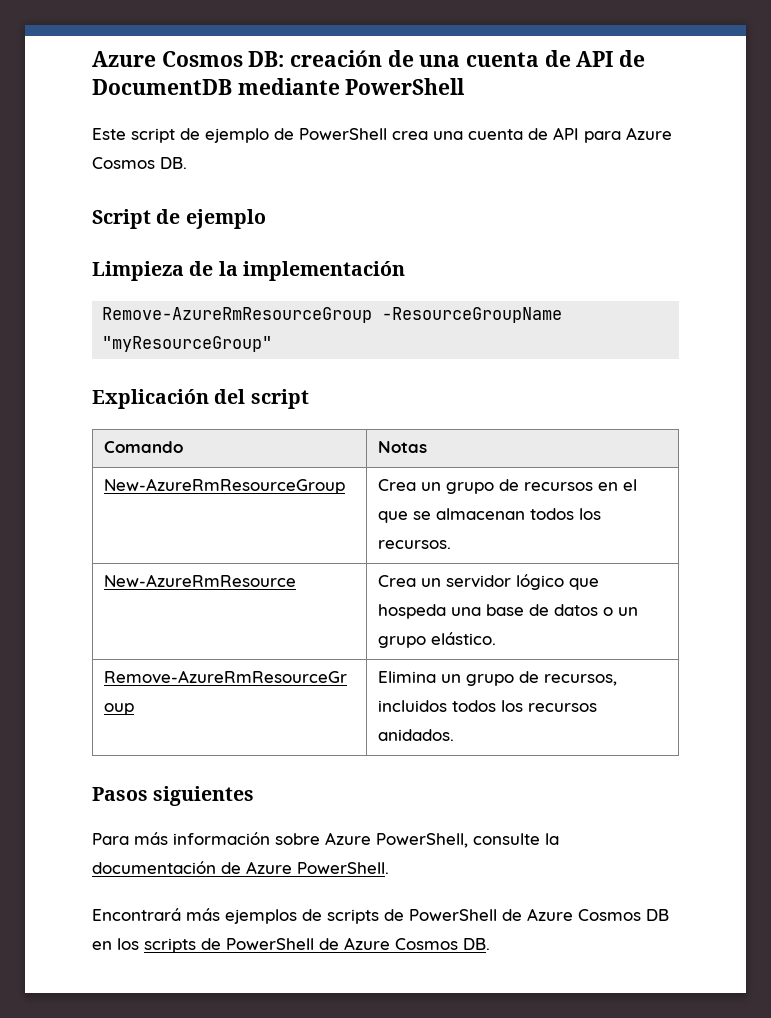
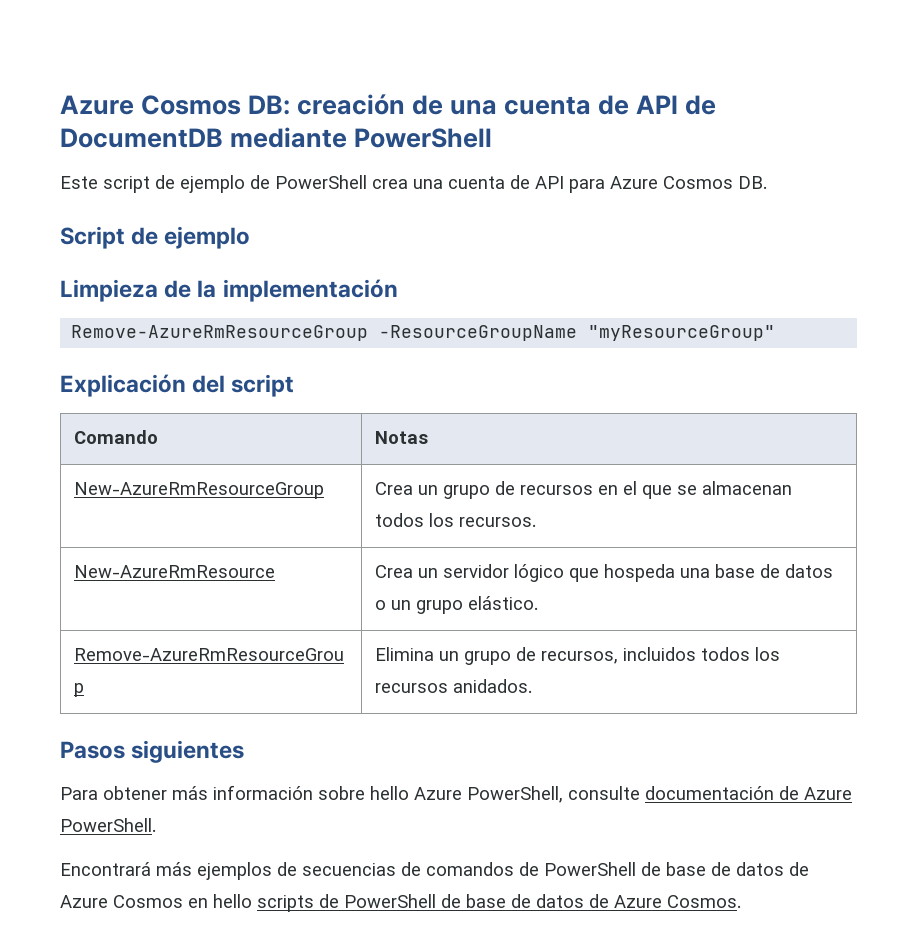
(129, 839) none -> [103,786,167,800] obtener
(320, 839) none -> [370,786,409,800] hello
[545,833,559,845] la -> (640, 793) none
[327,908,669,924] [92,937,490,953] scripts de PowerShell de Azure Cosmos DB en los scripts de PowerShell de Azure Cosmos DB. -> [302,862,809,876] [60,894,741,912] secuencias de comandos de PowerShell de base de datos de Azure Cosmos en hello scripts de PowerShell de base de datos de Azure Cosmos.

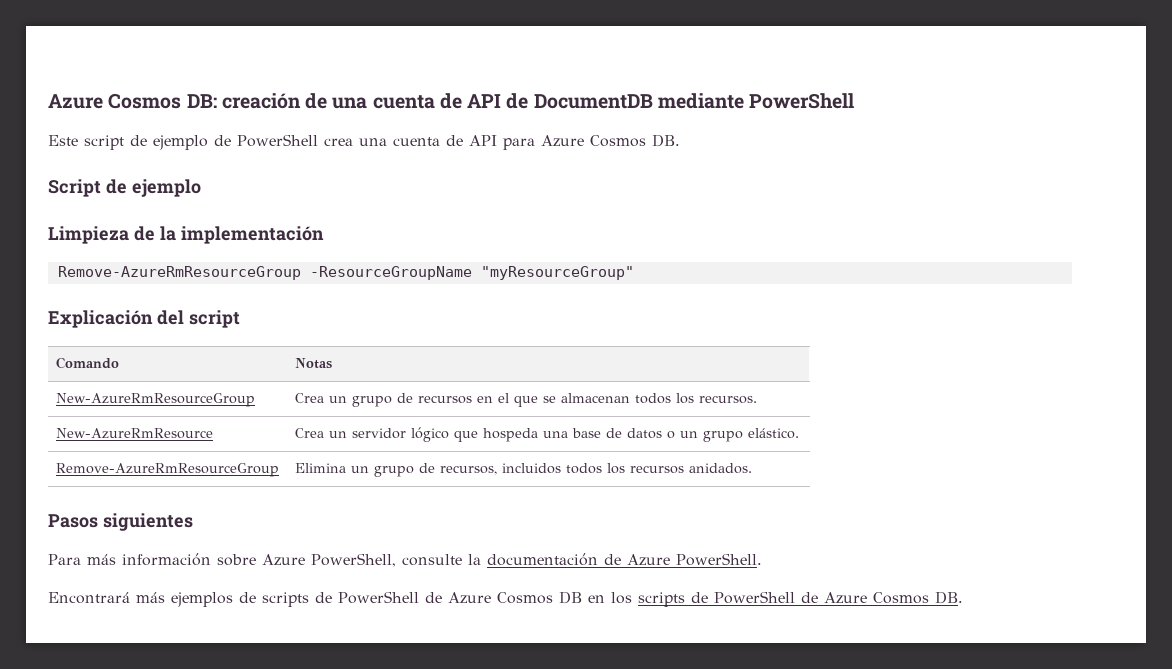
[103,786,167,800] obtener -> (81, 559) none
[370,786,409,800] hello -> (256, 560) none
(640, 793) none -> [468,554,481,565] la
[302,862,809,876] [60,894,741,912] secuencias de comandos de PowerShell de base de datos de Azure Cosmos en hello scripts de PowerShell de base de datos de Azure Cosmos. -> [262,591,963,607] scripts de PowerShell de Azure Cosmos DB en los scripts de PowerShell de Azure Cosmos DB.

